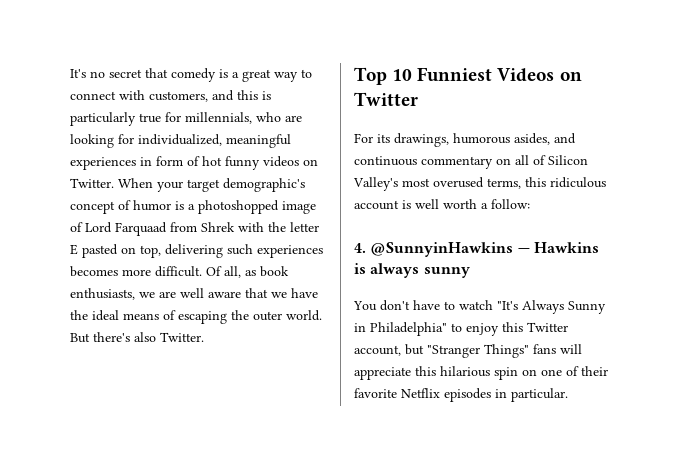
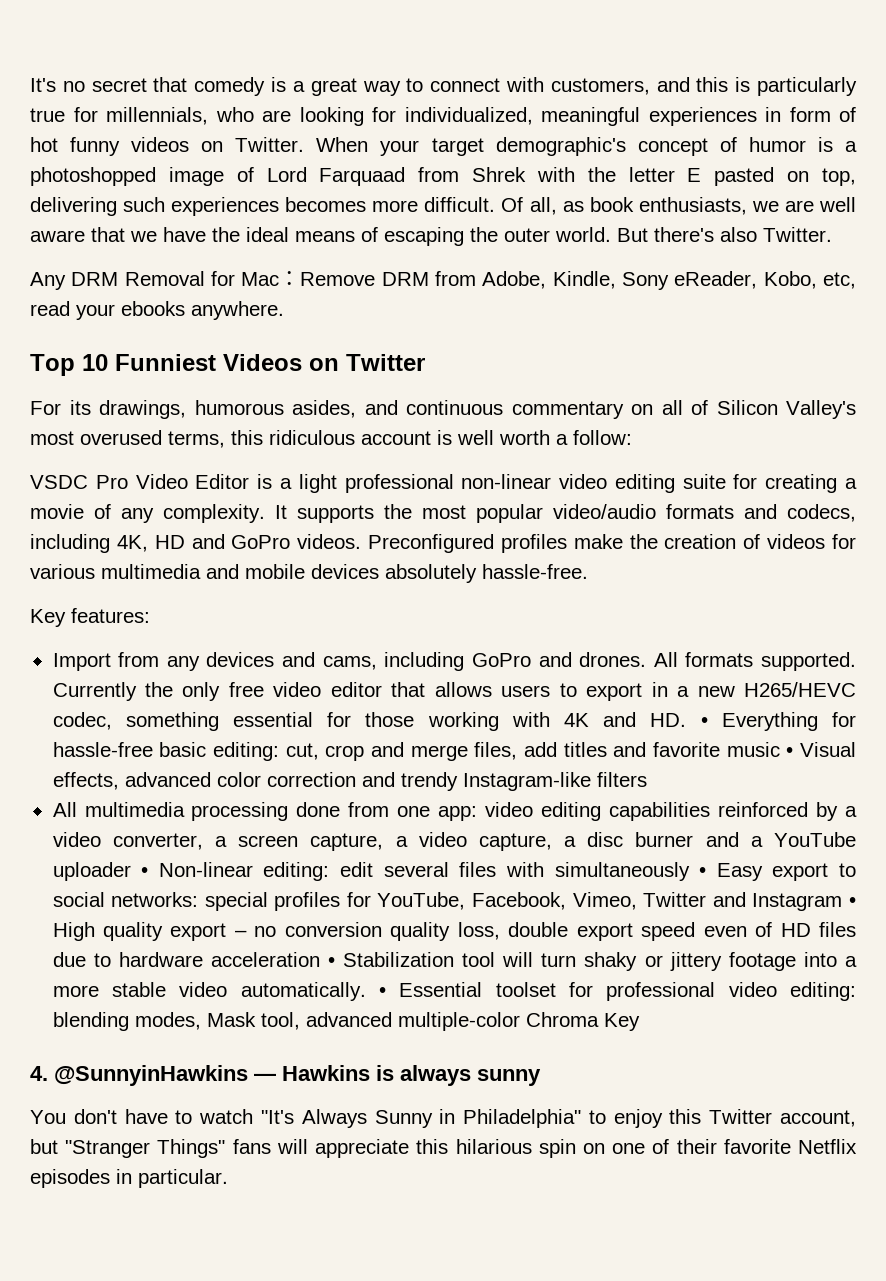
(204, 337) none -> [30,271,857,290] [30,301,284,320] // Any DRM Removal for Mac：Remove DRM from Adobe, Kindle, Sony eReader, Kobo, etc, read your ebooks anywhere.
(530, 204) none -> [30,474,858,493] [30,504,856,523] [30,534,856,553] [30,564,588,583] [30,608,150,627] [52,652,857,671] [52,682,856,701] [52,712,856,731] [52,742,856,761] [52,772,647,791] [52,802,857,821] [52,832,856,851] [52,862,857,881] [52,892,857,911] [52,922,856,941] [52,952,857,971] [52,982,857,1001] [52,1012,640,1031] // VSDC Pro Video Editor is a light professional non-linear video editing suite for creating a movie of any complexity. It supports the most popular video/audio formats and codecs, including 4K, HD and GoPro videos. Preconfigured profiles make the creation of videos for various multimedia and mobile devices absolutely hassle-free. // Key features: // Import from any devices and cams, including GoPro and drones. All formats supported. Сurrently the only free video editor that allows users to export in a new H265/HEVC codec, something essential for those working with 4K and HD. • Everything for hassle-free basic editing: cut, crop and merge files, add titles and favorite music • Visual effects, advanced color correction and trendy Instagram-like filters // All multimedia processing done from one app: video editing capabilities reinforced by a video converter, a screen capture, a video capture, a disc burner and a YouTube uploader • Non-linear editing: edit several files with simultaneously • Easy export to social networks: special profiles for YouTube, Facebook, Vimeo, Twitter and Instagram • High quality export – no conversion quality loss, double export speed even of HD files due to hardware acceleration • Stabilization tool will turn shaky or jittery footage into a more stable video automatically. • Essential toolset for professional video editing: blending modes, Mask tool, advanced multiple-color Chroma Key

